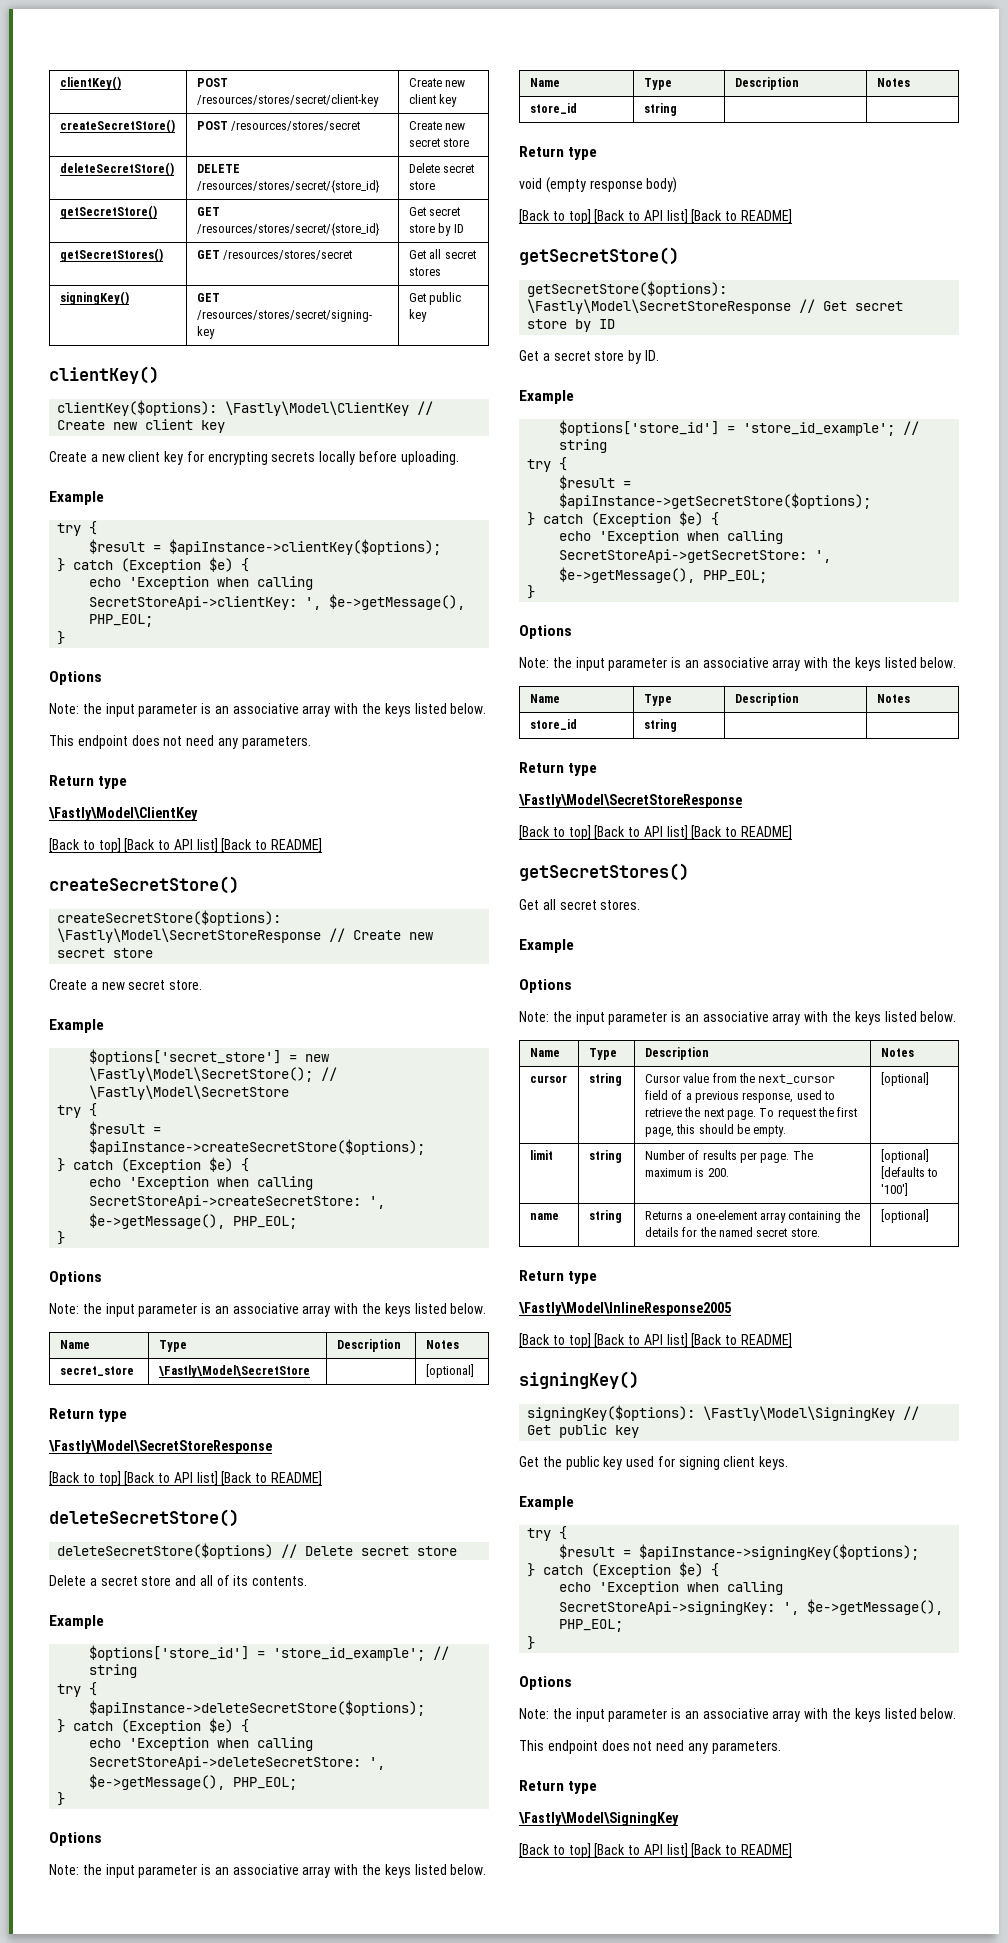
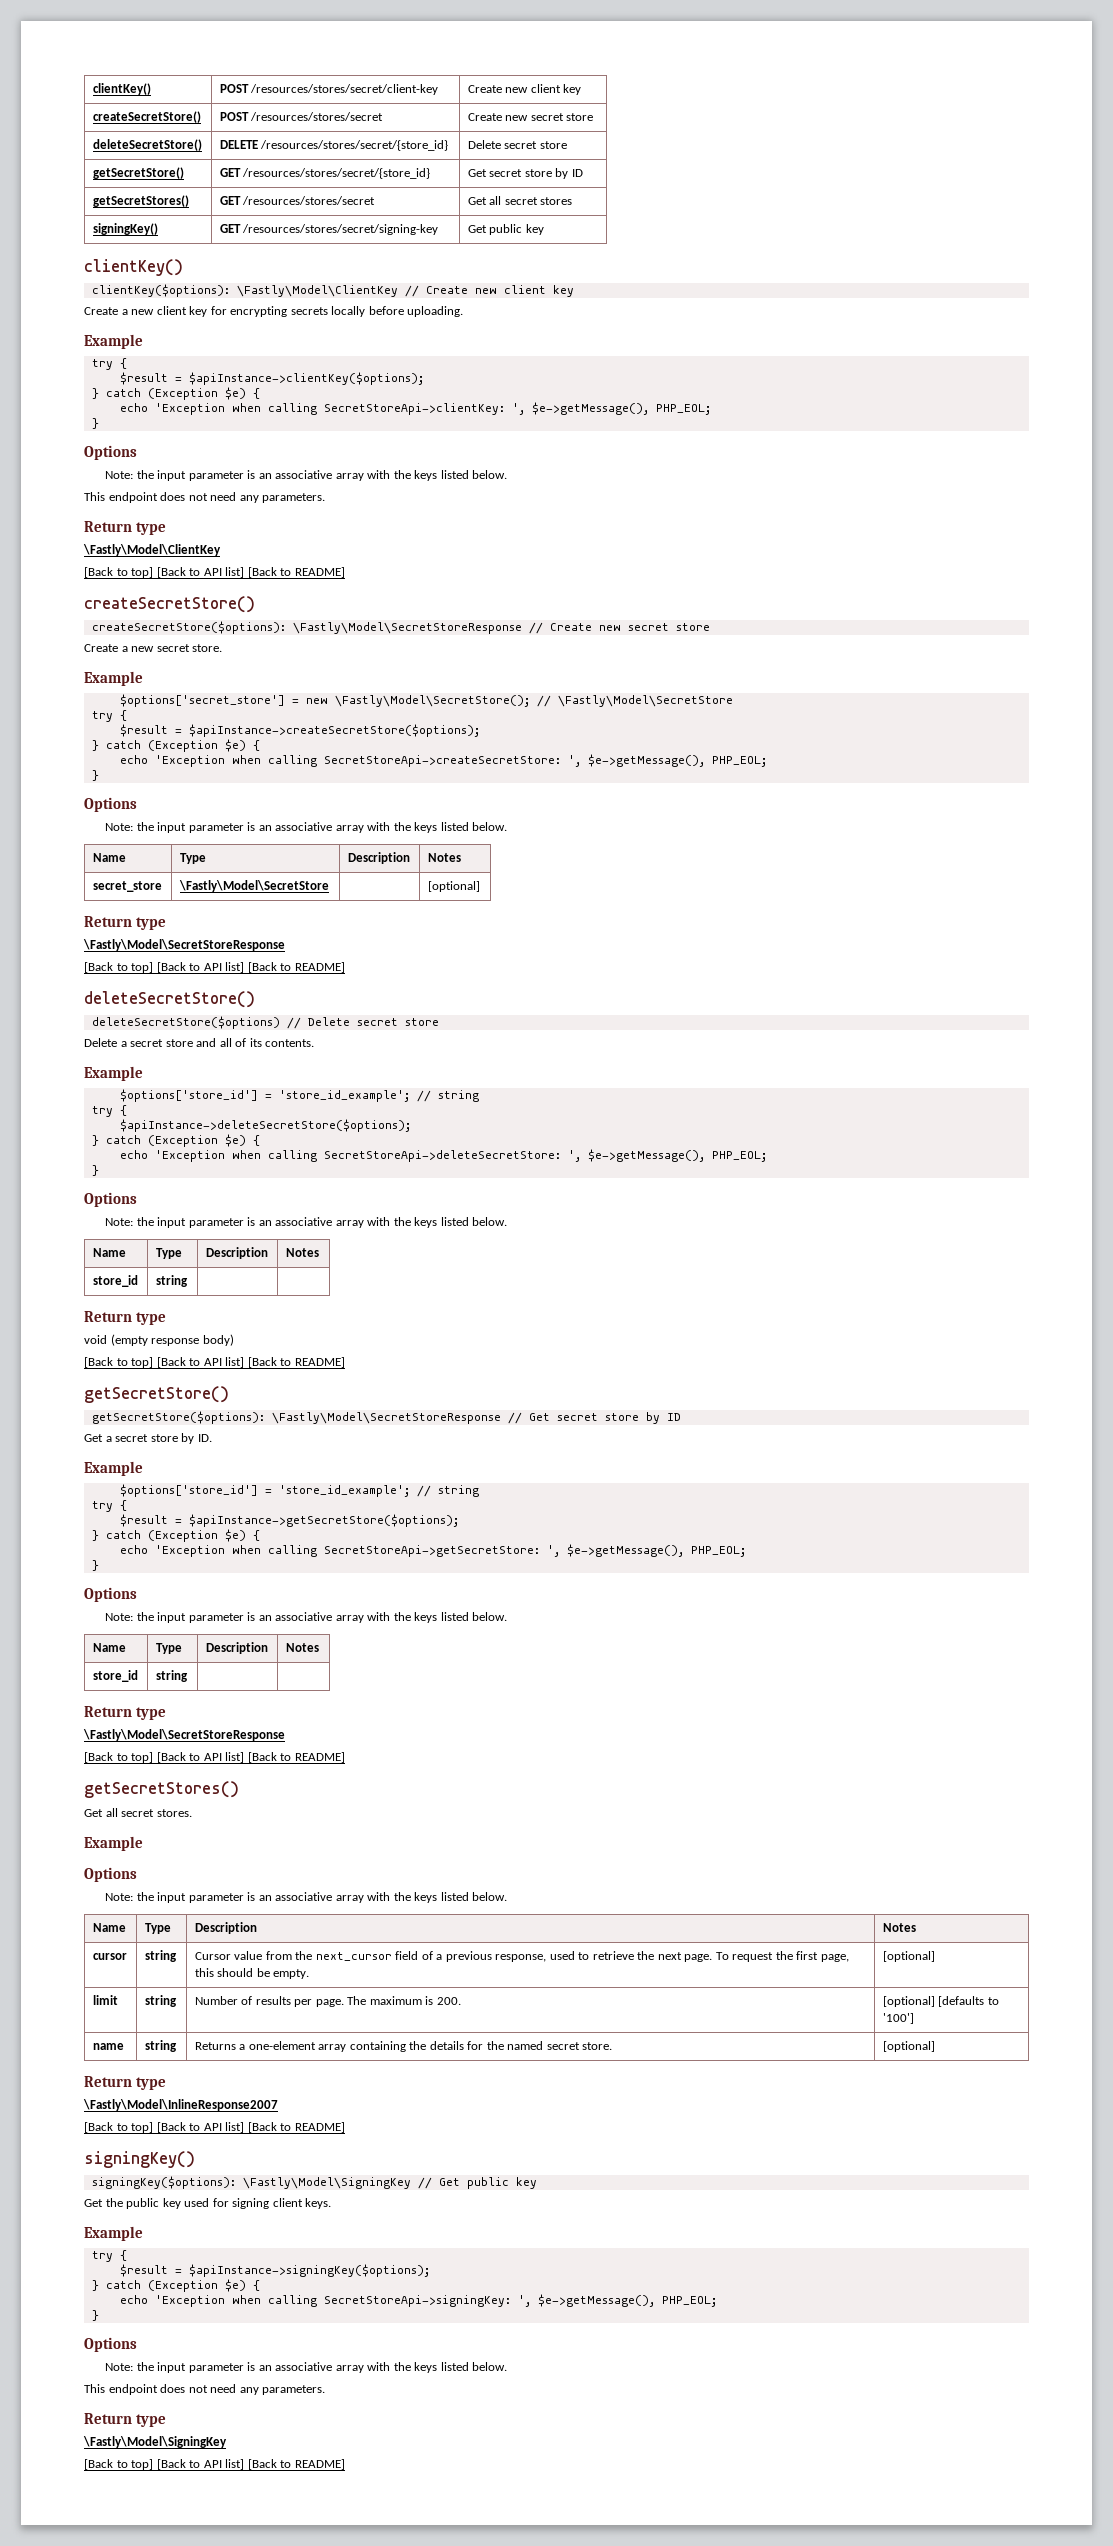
[519,1302,731,1316] \Fastly\Model\InlineResponse2005 -> [83,2099,278,2111] \Fastly\Model\InlineResponse2007

